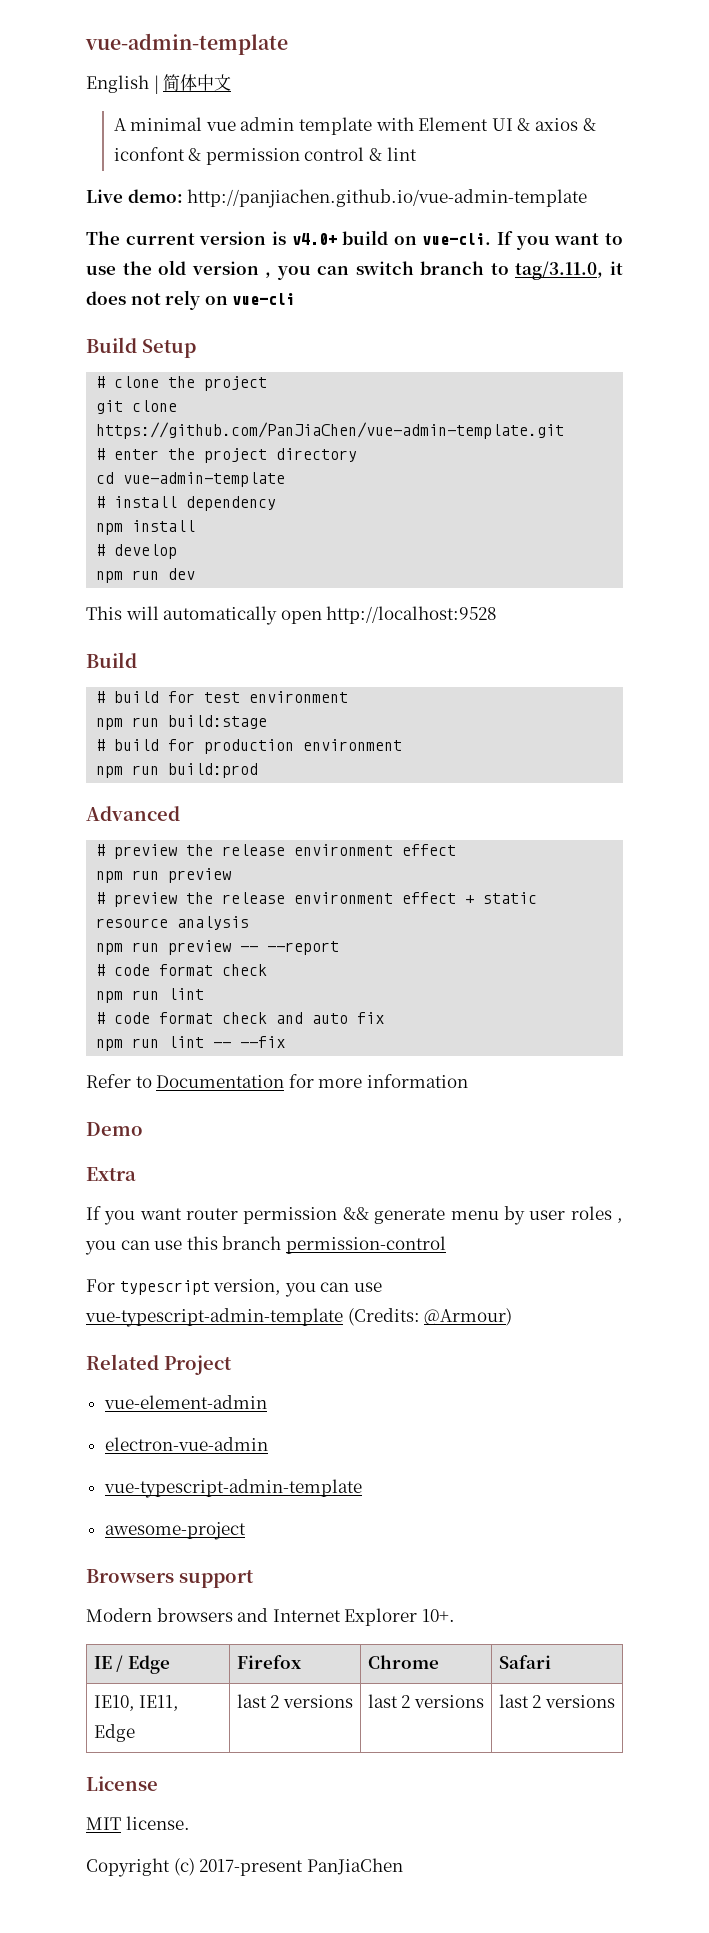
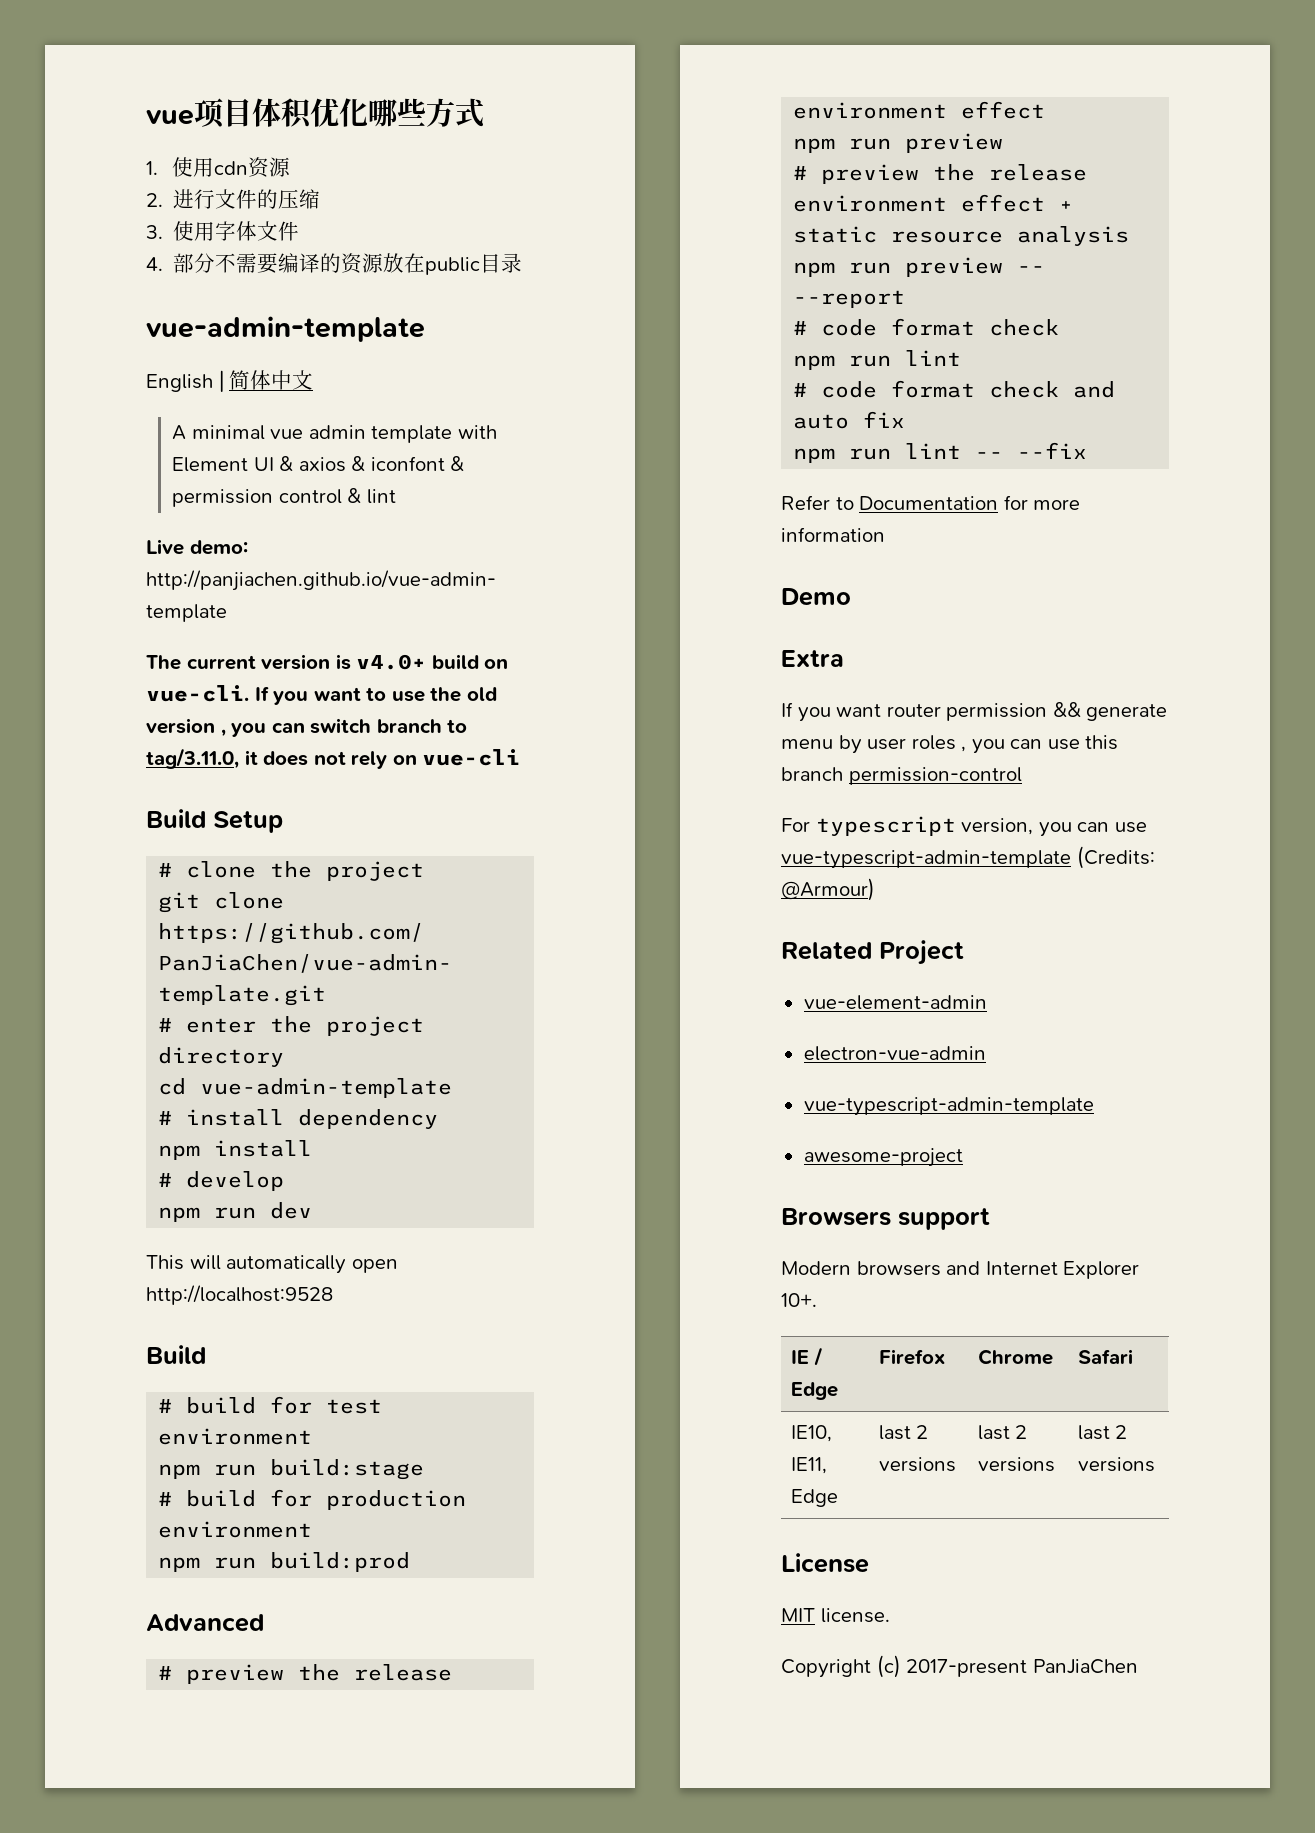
(85, 44) none -> [146,98,484,129] [146,157,291,178] [146,189,321,209] [146,221,300,241] [146,253,523,275] vue项目体积优化哪些方式 // 1.使用cdn资源 // 2.进行文件的压缩 // 3.使用字体文件 // 4.部分不需要编译的资源放在public目录 //

